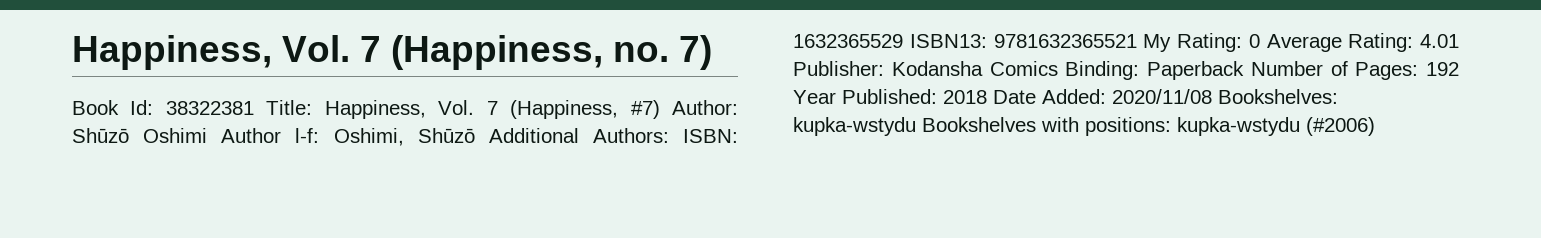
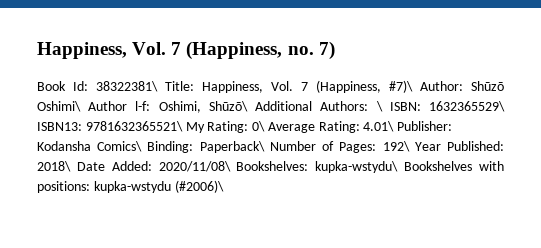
[165,101,254,115] 38322381 -> [96,81,158,92] 38322381\
[630,100,660,119] #7) -> [389,80,413,93] #7)\
[143,128,208,143] Oshimi -> [37,101,81,112] Oshimi\
[417,128,475,143] Shūzō -> [208,101,248,112] Shūzō\
[683,129,738,143] [793,34,1137,48] ISBN: 1632365529 ISBN13: 9781632365521 -> [375,101,506,112] [37,121,183,132] \ ISBN: 1632365529\ ISBN13: 9781632365521\
[1248,34,1260,48] 0 -> [252,121,266,132] 0\
[1420,34,1459,48] 4.01 -> [363,121,395,132] 4.01\
[989,61,1244,80] Comics Binding: Paperback -> [97,141,265,153] Comics\ Binding: Paperback\
[1426,62,1459,76] 192 -> [382,141,410,152] 192\
[943,90,987,104] 2018 -> [37,161,71,172] 2018\
[1112,89,1338,104] [793,117,916,136] 2020/11/08 Bookshelves: kupka-wstydu -> [158,161,399,173] 2020/11/08\ Bookshelves: kupka-wstydu\
[1306,117,1375,136] (#2006) -> [174,180,224,193] (#2006)\

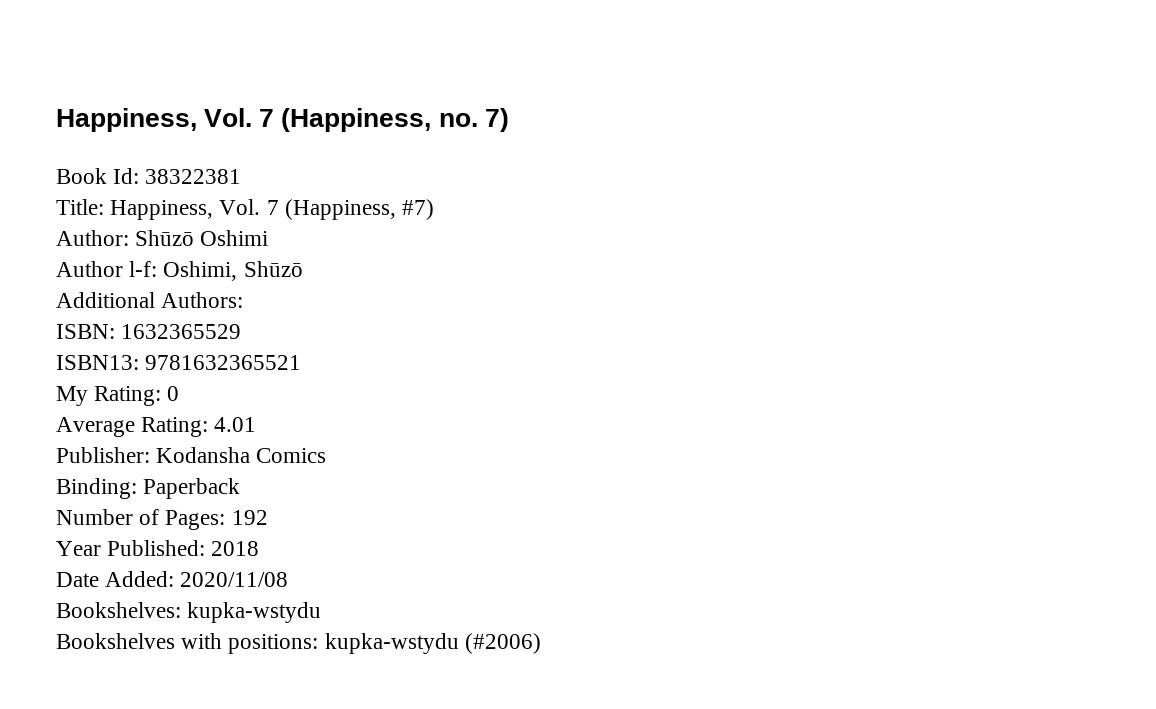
[96,81,158,92] 38322381\ -> [145,169,242,184] 38322381 //
[389,80,413,93] #7)\ -> [402,199,435,220] #7) //
[37,101,81,112] Oshimi\ -> [200,230,269,246] Oshimi //
[208,101,248,112] Shūzō\ -> [243,261,303,277] Shūzō //
[375,101,506,112] [37,121,183,132] \ ISBN: 1632365529\ ISBN13: 9781632365521\ -> [56,324,242,339] [56,355,302,370] // ISBN: 1632365529 // ISBN13: 9781632365521 //
[252,121,266,132] 0\ -> [167,386,180,401] 0 //
[363,121,395,132] 4.01\ -> [214,417,257,432] 4.01 //
[97,141,265,153] Comics\ Binding: Paperback\ -> [256,448,327,463] [56,478,241,499] Comics // Binding: Paperback //
[382,141,410,152] 192\ -> [231,510,268,525] 192 //
[37,161,71,172] 2018\ -> [211,541,260,556] 2018 //
[158,161,399,173] 2020/11/08\ Bookshelves: kupka-wstydu\ -> [180,572,289,587] [56,602,322,623] 2020/11/08 // Bookshelves: kupka-wstydu //
[174,180,224,193] (#2006)\ -> [464,633,541,654] (#2006)

